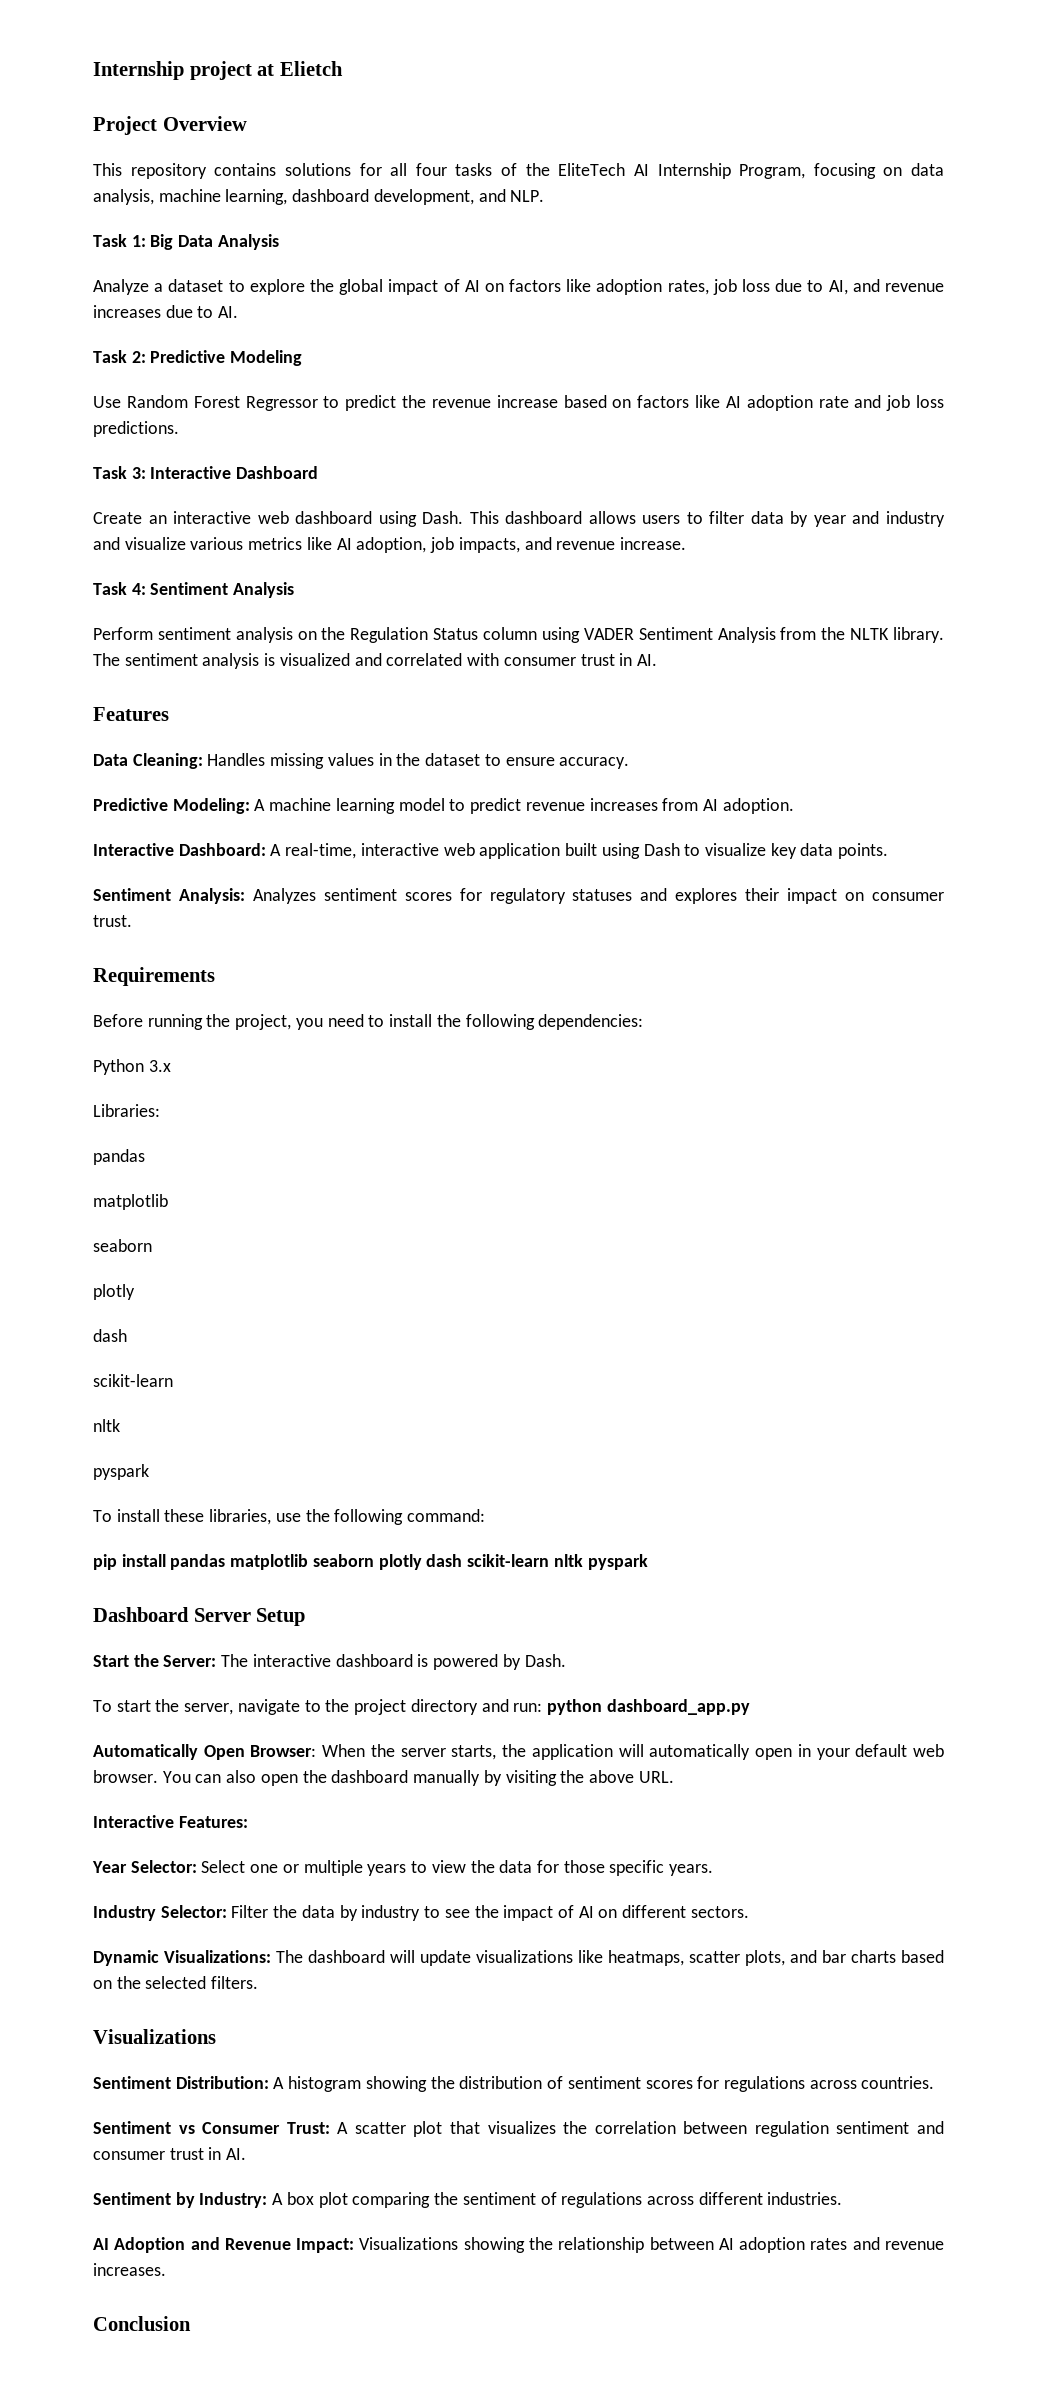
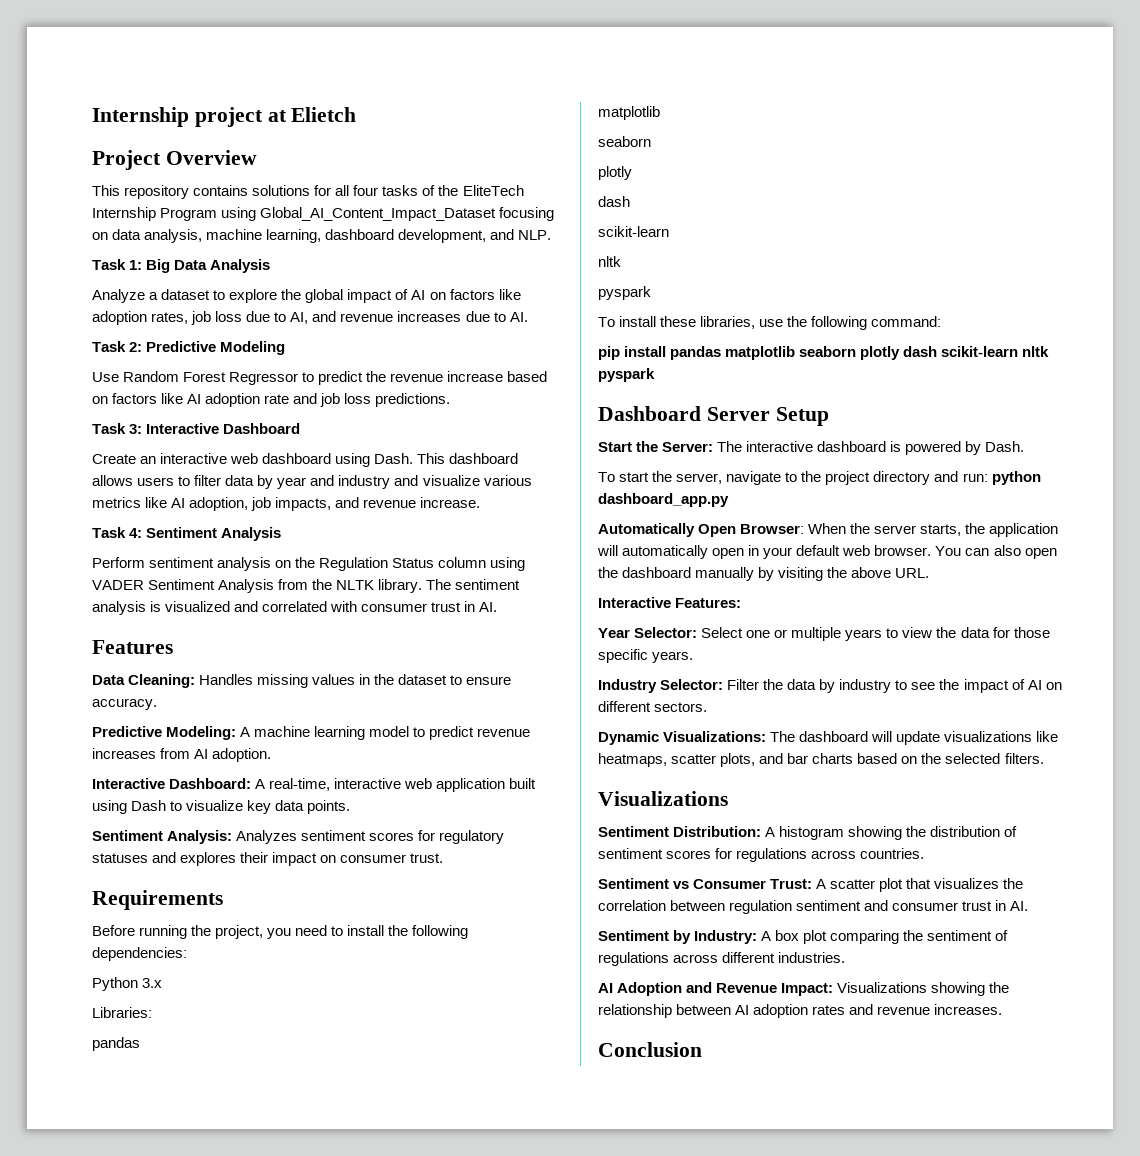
[633,163,806,179] AI Internship Program, -> [92,207,497,221] Internship Program using Global_AI_Content_Impact_Dataset

